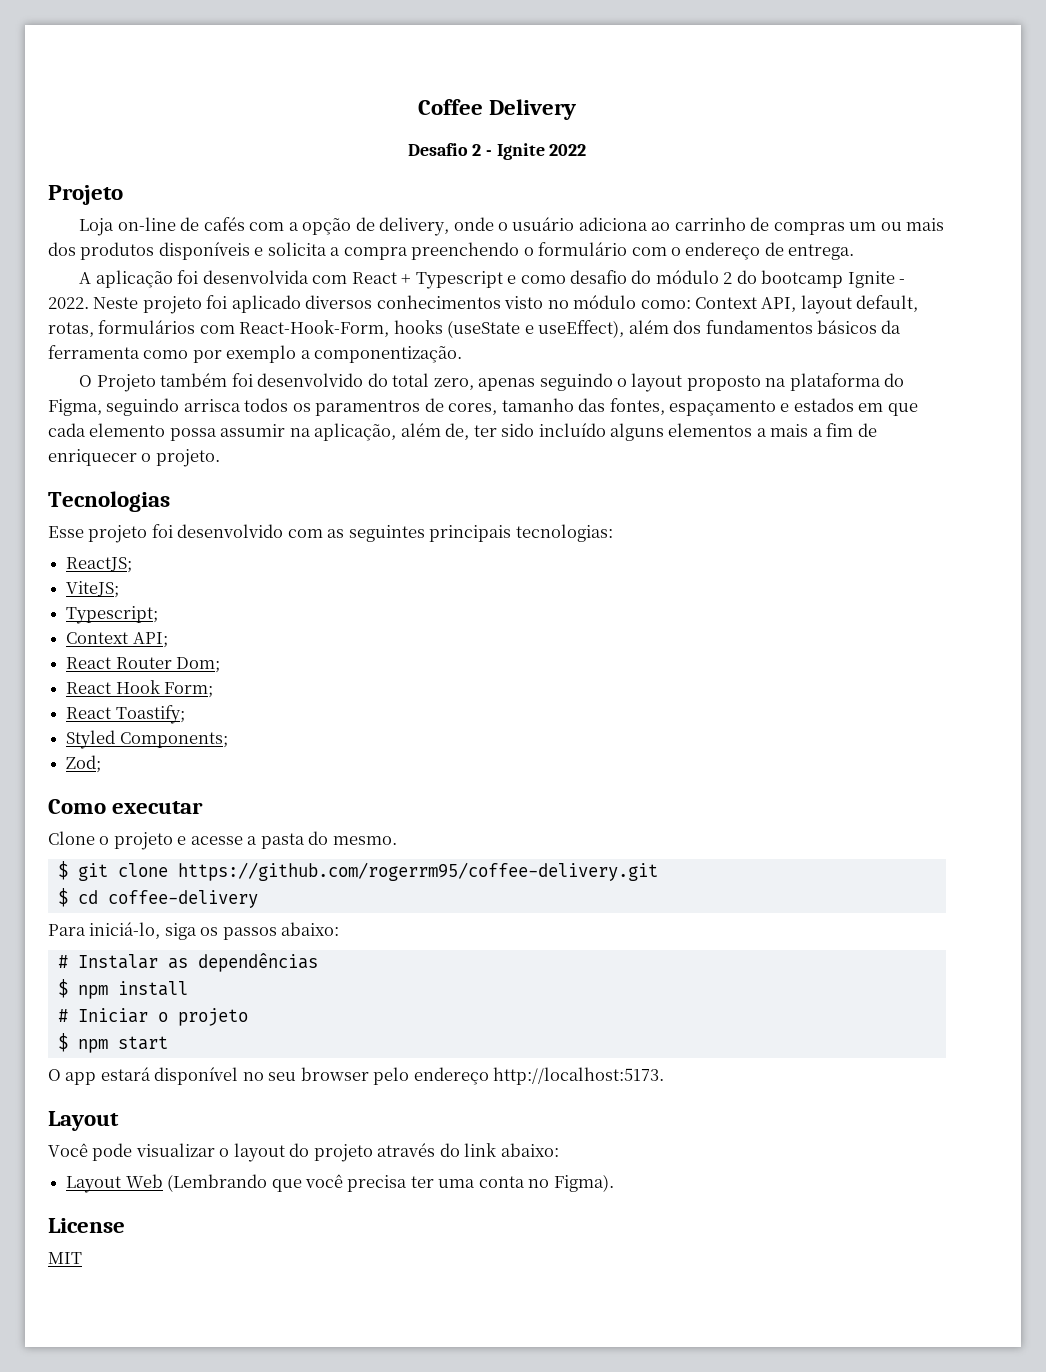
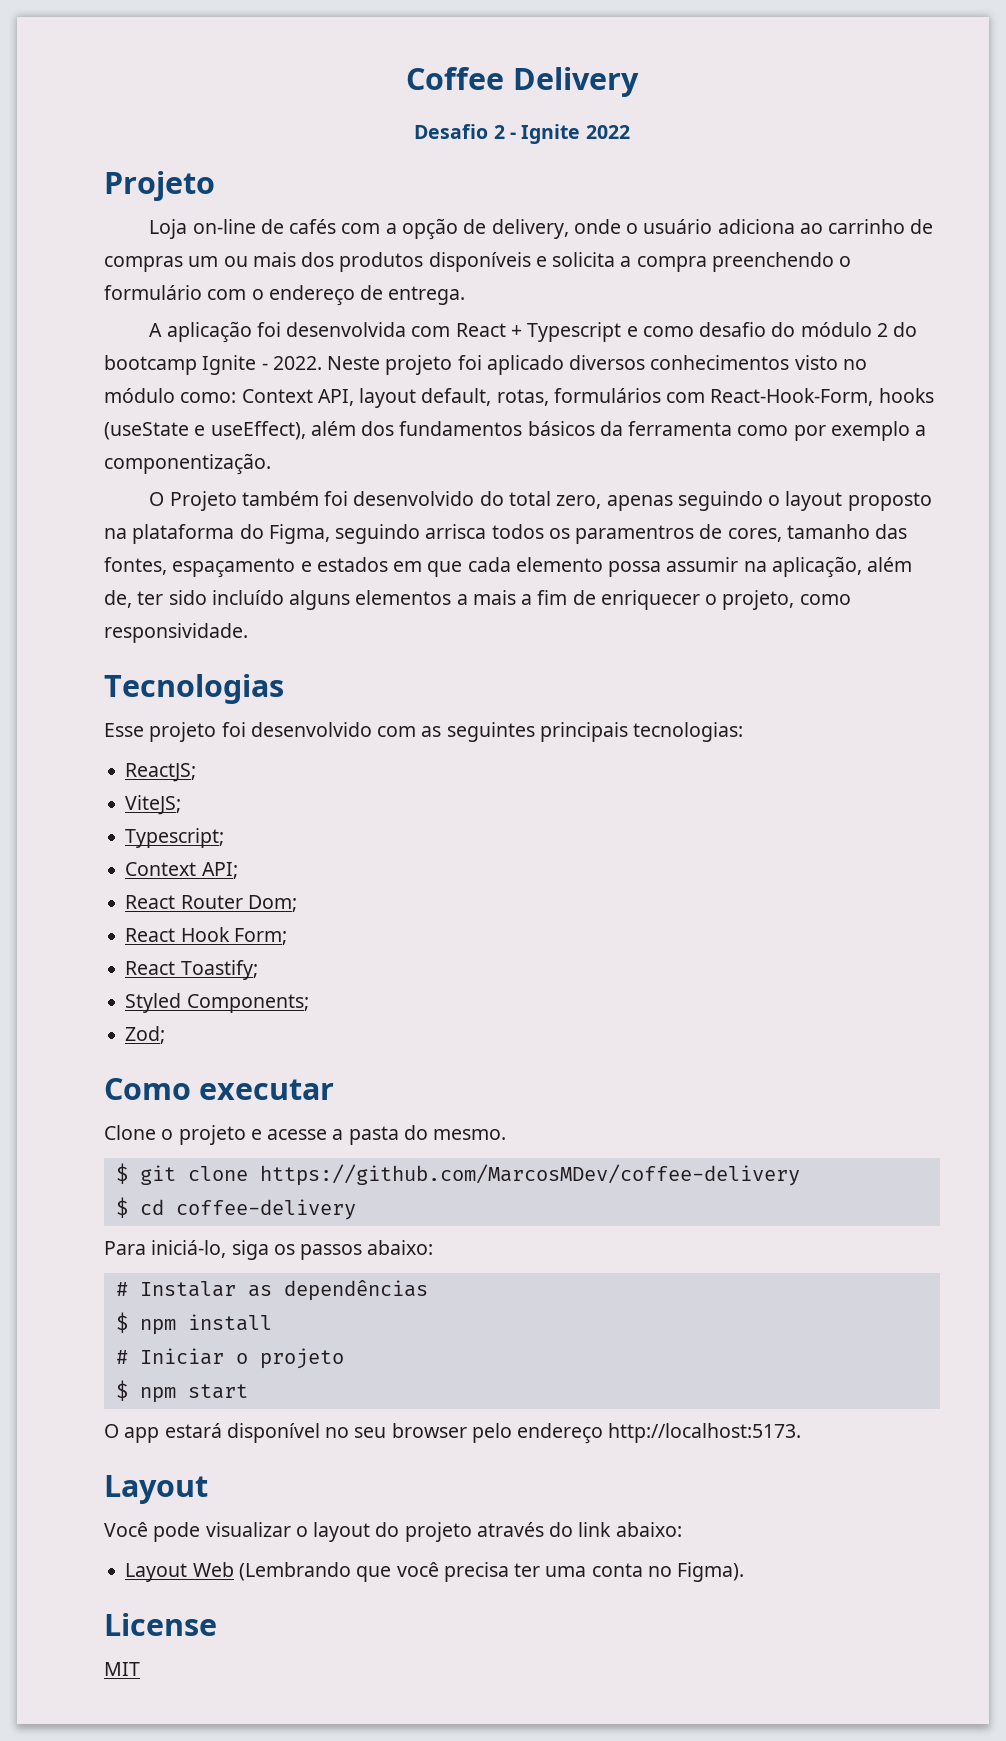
[155,449,220,467] projeto. -> [722,590,851,610] [104,623,248,643] projeto, como responsividade.
[177,862,658,881] https://github.com/rogerrm95/coffee-delivery.git -> [259,1164,800,1186] https://github.com/MarcosMDev/coffee-delivery

